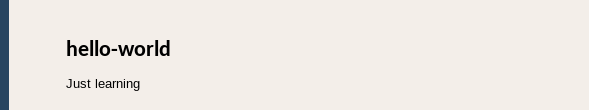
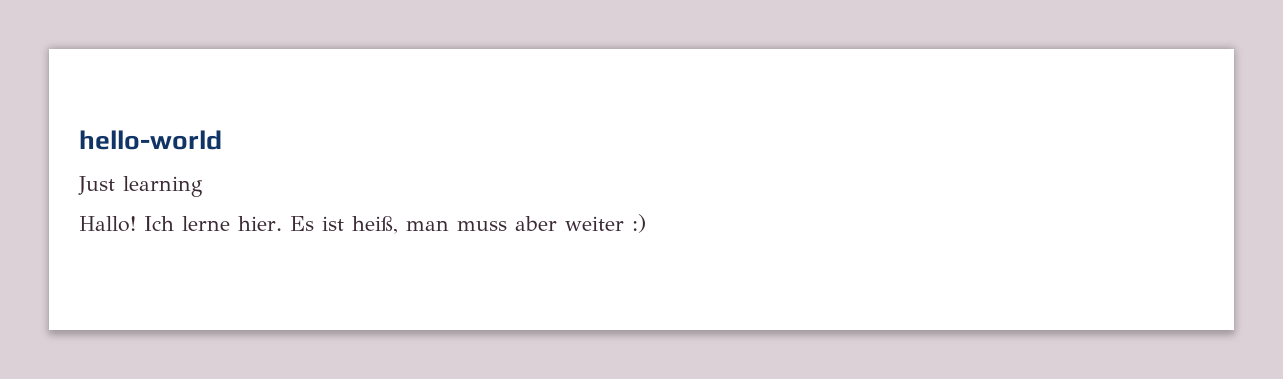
(140, 85) none -> [79,214,646,234] // Hallo! Ich lerne hier. Es ist heiß, man muss aber weiter :)

